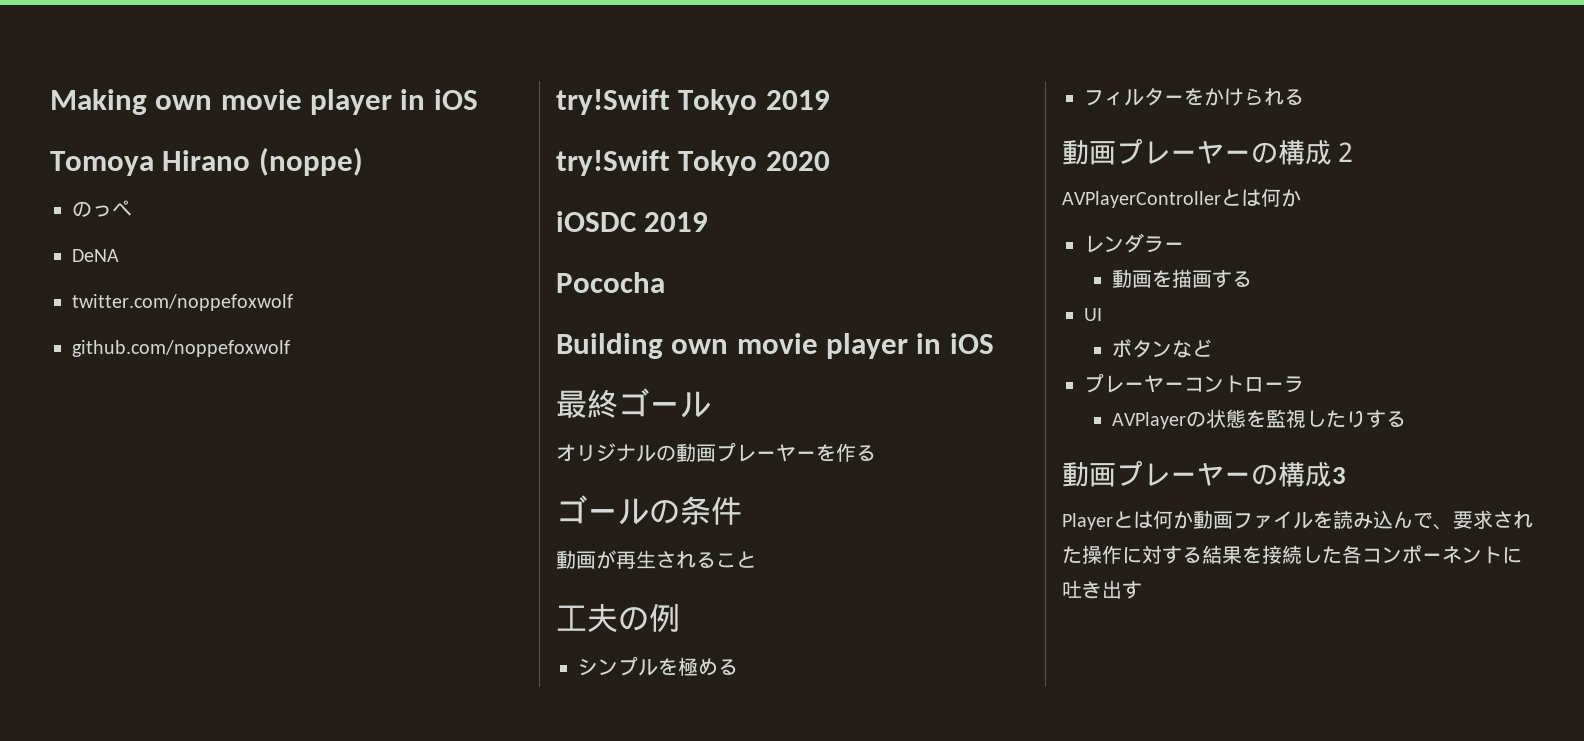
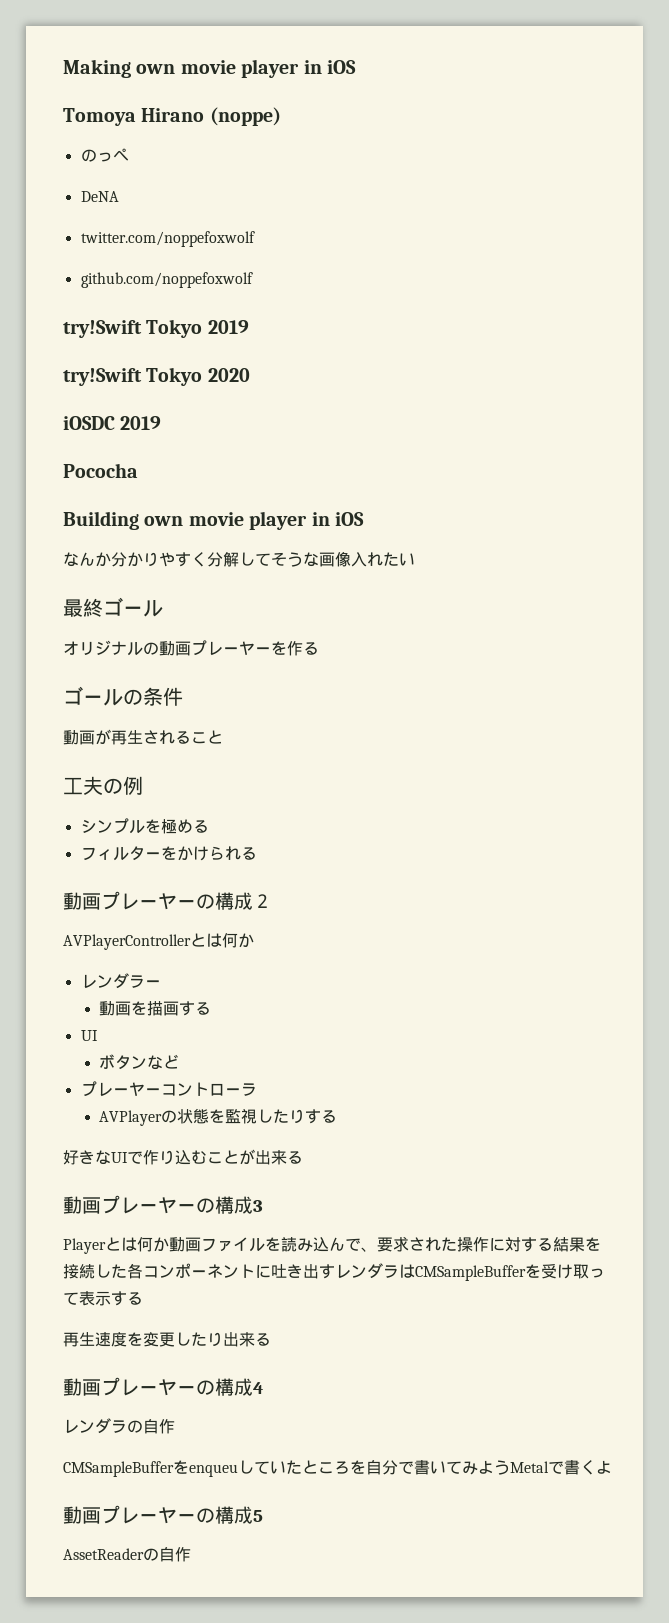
(994, 343) none -> [63,552,415,567] // なんか分かりやすく分解してそうな画像入れたい
(1407, 419) none -> [63,1149,303,1165] // 好きなUIで作り込むことが出来る
(1142, 590) none -> [335,1263,605,1281] [63,1291,143,1306] [63,1332,271,1347] [63,1377,264,1396] [63,1418,175,1434] [63,1460,612,1477] [63,1505,263,1524] [63,1547,191,1562] レンダラはCMSampleBufferを受け取って表示する // 再生速度を変更したり出来る // 動画プレーヤーの構成4 // レンダラの自作 // CMSampleBufferをenqueuしていたところを自分で書いてみようMetalで書くよ // 動画プレーヤーの構成5 // AssetReaderの自作

